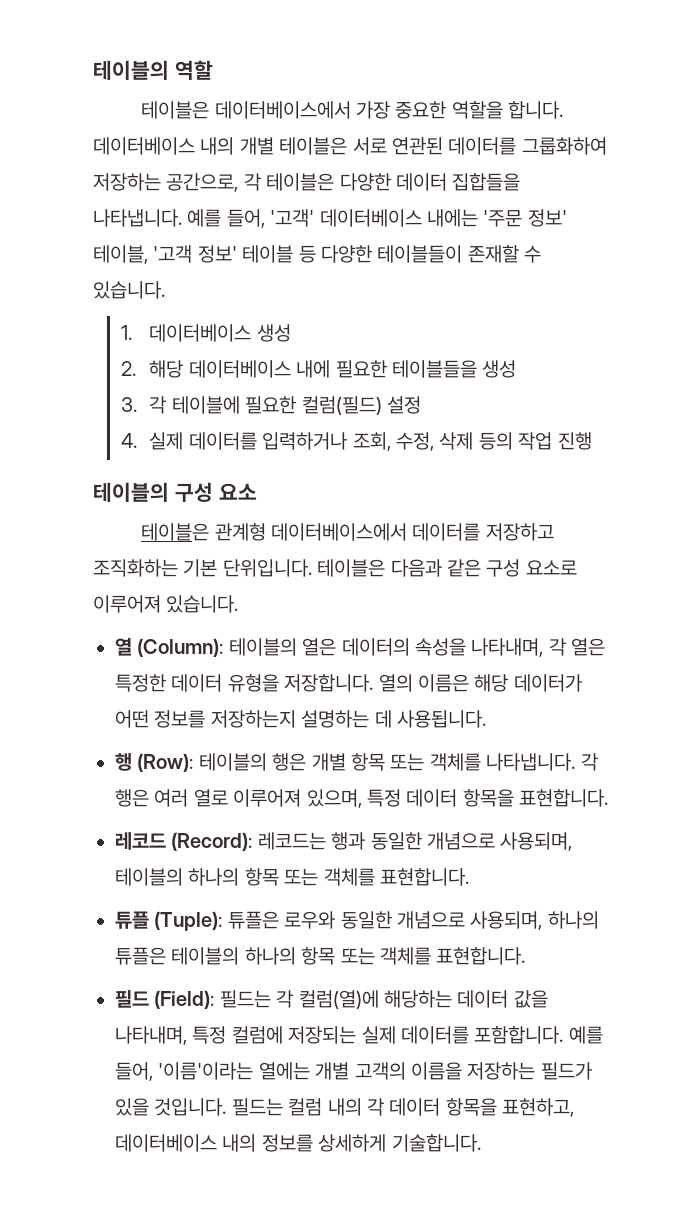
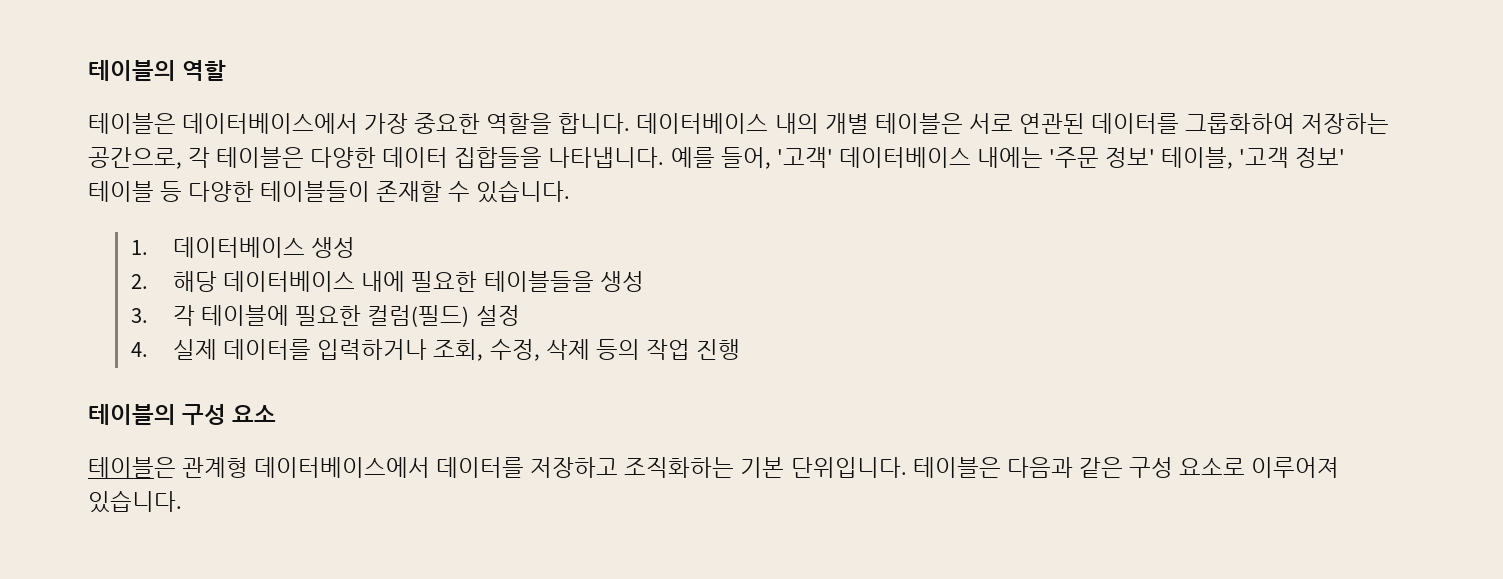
[115,638,606,657] [115,674,582,692] [115,710,486,728] [115,753,598,772] [115,789,609,808] [115,832,573,851] [115,868,469,886] [115,911,599,931] [115,947,526,965] [115,990,548,1009] [115,1026,603,1045] [115,1062,592,1081] [115,1098,575,1117] [115,1134,481,1152] // 열 (Column): 테이블의 열은 데이터의 속성을 나타내며, 각 열은 특정한 데이터 유형을 저장합니다. 열의 이름은 해당 데이터가 어떤 정보를 저장하는지 설명하는 데 사용됩니다. // 행 (Row): 테이블의 행은 개별 항목 또는 객체를 나타냅니다. 각 행은 여러 열로 이루어져 있으며, 특정 데이터 항목을 표현합니다. // 레코드 (Record): 레코드는 행과 동일한 개념으로 사용되며, 테이블의 하나의 항목 또는 객체를 표현합니다. // 튜플 (Tuple): 튜플은 로우와 동일한 개념으로 사용되며, 하나의 튜플은 테이블의 하나의 항목 또는 객체를 표현합니다. // 필드 (Field): 필드는 각 컬럼(열)에 해당하는 데이터 값을 나타내며, 특정 컬럼에 저장되는 실제 데이터를 포함합니다. 예를 들어, '이름'이라는 열에는 개별 고객의 이름을 저장하는 필드가 있을 것입니다. 필드는 컬럼 내의 각 데이터 항목을 표현하고, 데이터베이스 내의 정보를 상세하게 기술합니다. -> (182, 501) none

